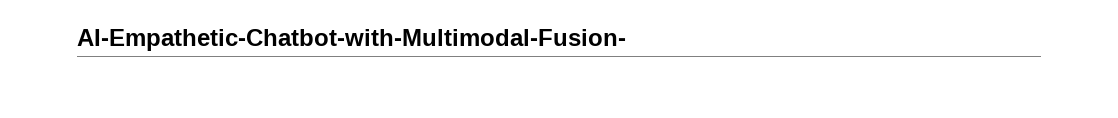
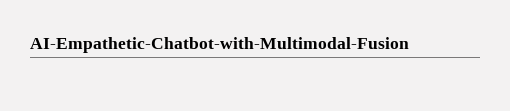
[77,29,626,51] AI-Empathetic-Chatbot-with-Multimodal-Fusion- -> [30,37,409,53] AI-Empathetic-Chatbot-with-Multimodal-Fusion

